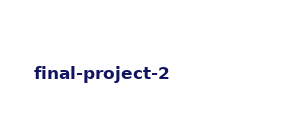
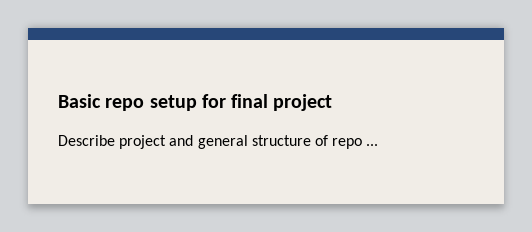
[34,66,170,83] final-project-2 -> [58,94,333,111] [58,135,379,149] Basic repo setup for final project // Describe project and general structure of repo ...

